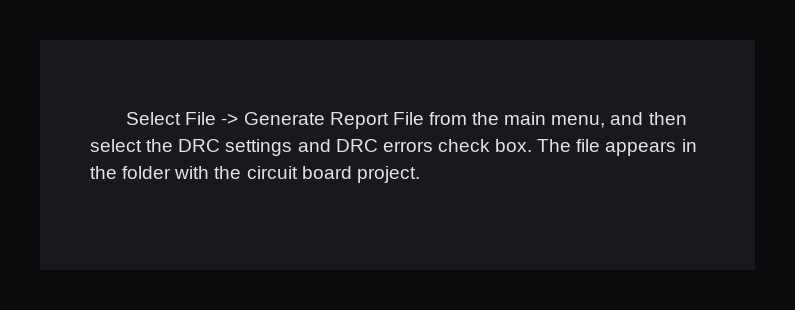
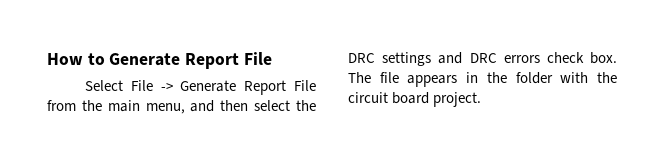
(126, 118) none -> [47,52,272,69] How to Generate Report File //

